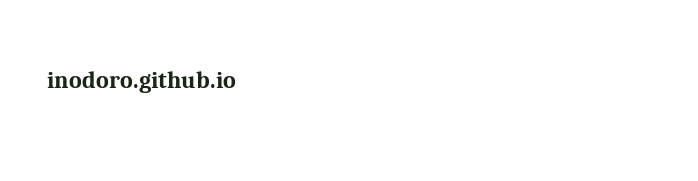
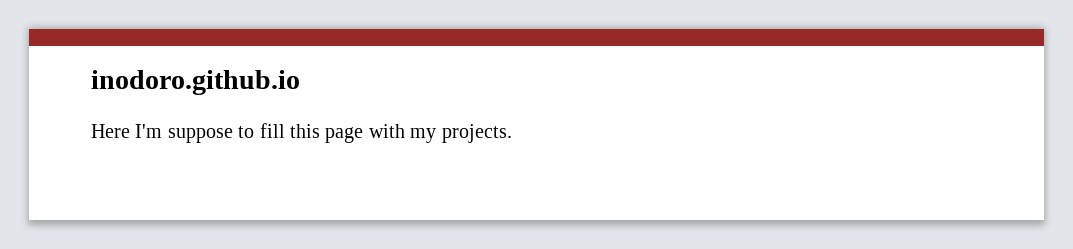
(236, 82) none -> [91,123,512,143] // Here I'm suppose to fill this page with my projects.

